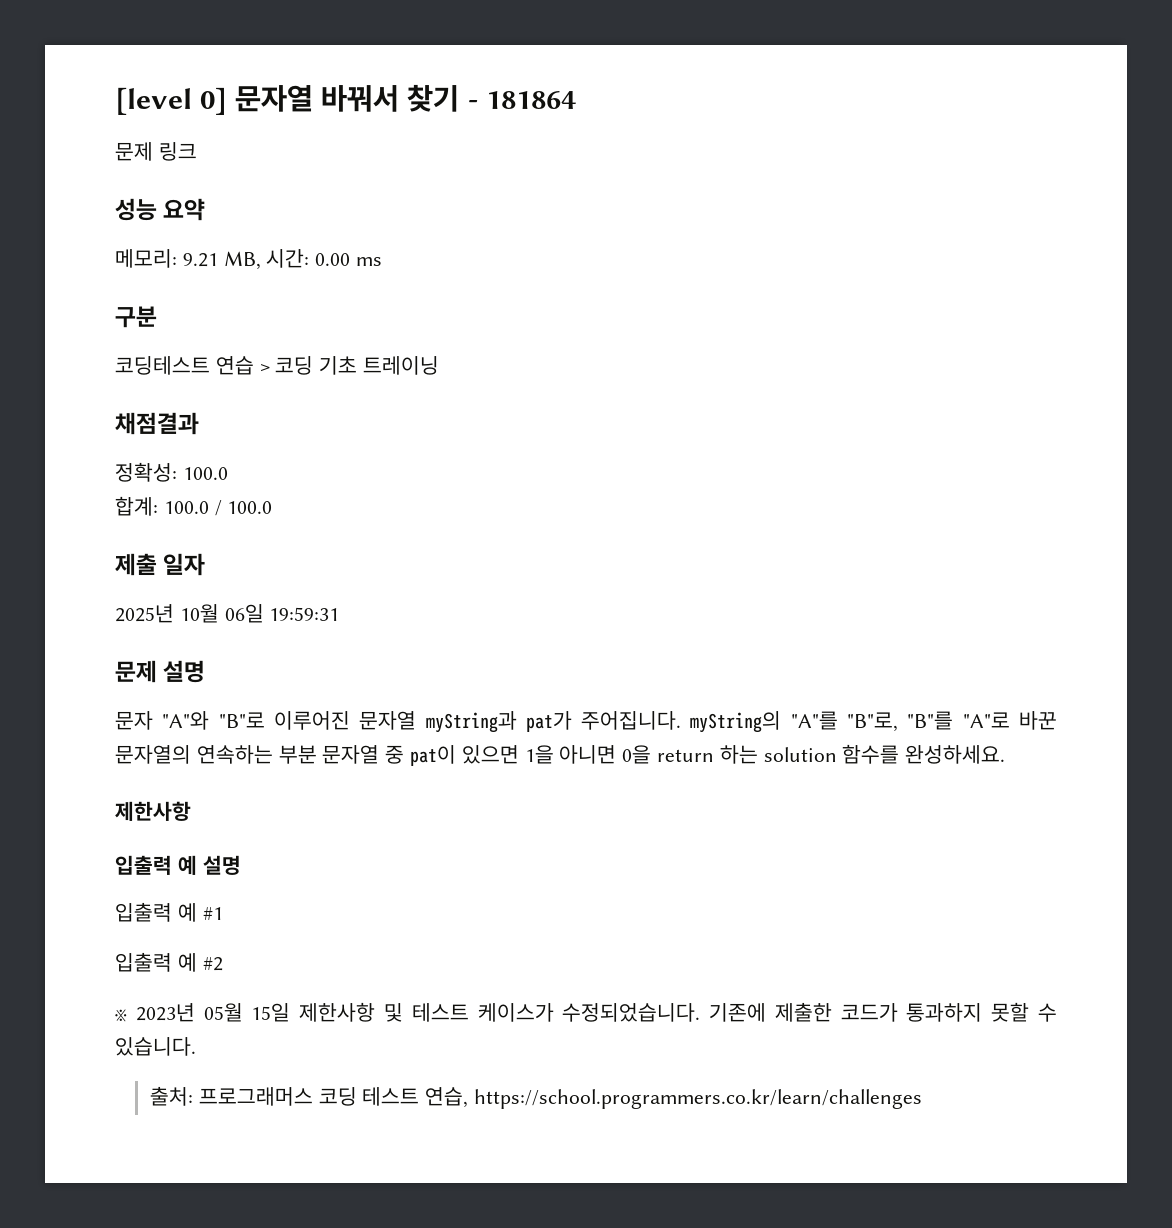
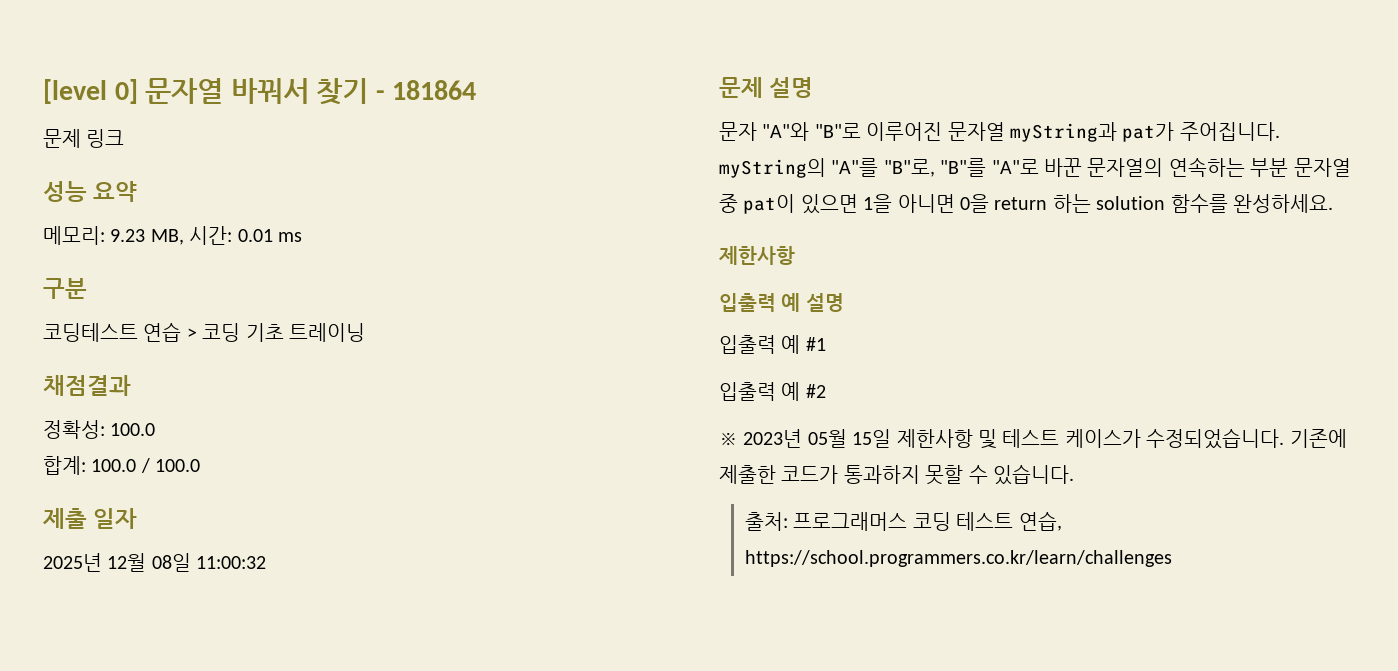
[182,253,218,267] 9.21 -> [110,229,146,242] 9.23
[315,253,351,266] 0.00 -> [237,229,273,242] 0.01
[179,604,340,623] 10월 06일 19:59:31 -> [107,553,267,572] 12월 08일 11:00:32

